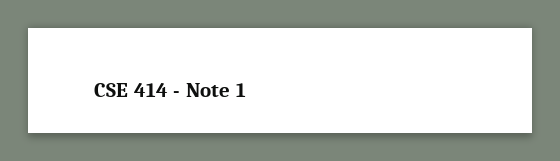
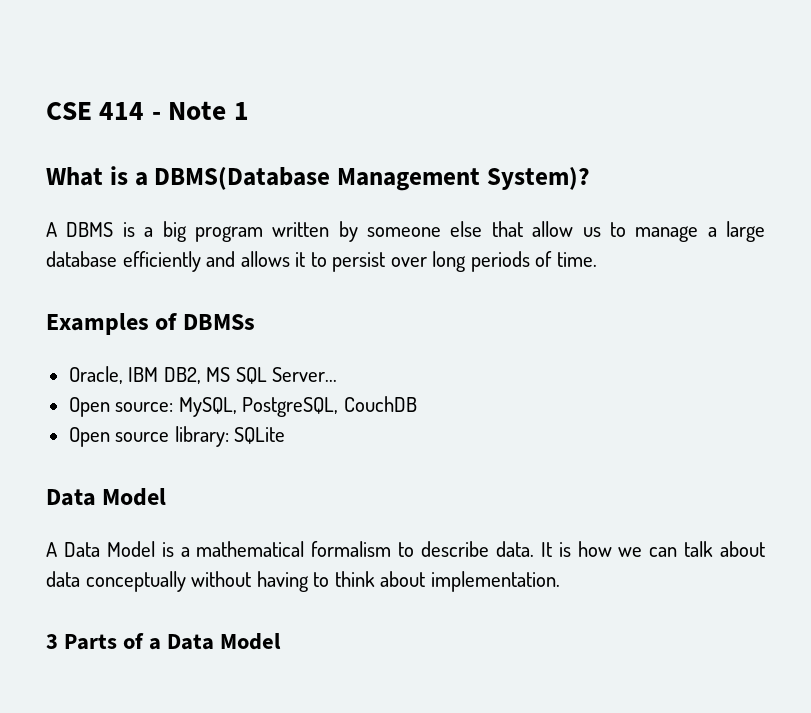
(246, 90) none -> [46,166,590,191] [46,221,765,242] [46,251,597,272] [46,313,255,335] [68,366,338,384] [68,396,417,417] [68,426,286,447] [46,488,167,506] [46,541,765,557] [46,571,560,592] [46,633,282,650] // What is a DBMS(Database Management System)? // A DBMS is a big program written by someone else that allow us to manage a large database efficiently and allows it to persist over long periods of time. // Examples of DBMSs // Oracle, IBM DB2, MS SQL Server... // Open source: MySQL, PostgreSQL, CouchDB // Open source library: SQLite // Data Model // A Data Model is a mathematical formalism to describe data. It is how we can talk about data conceptually without having to think about implementation. // 3 Parts of a Data Model

